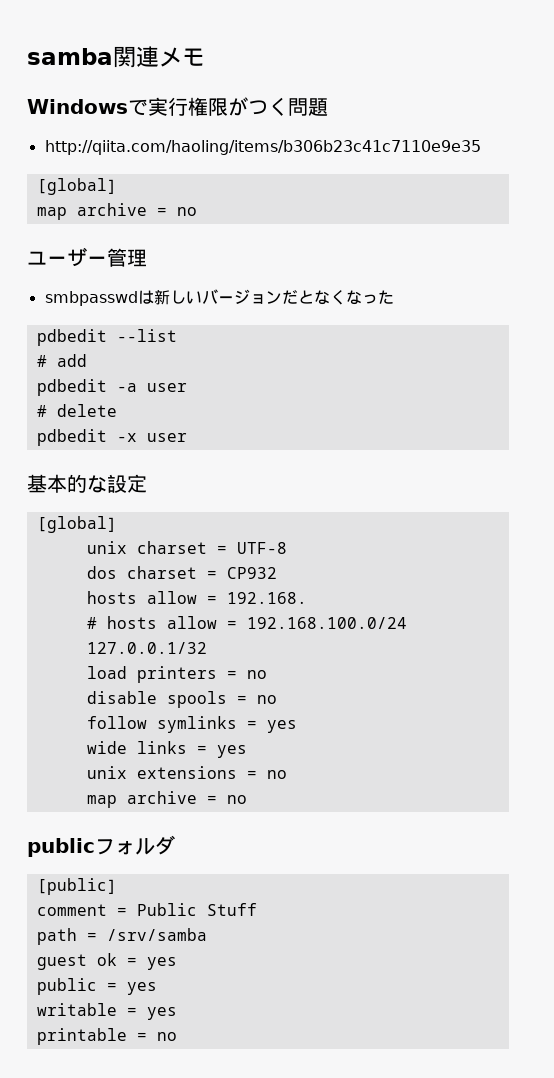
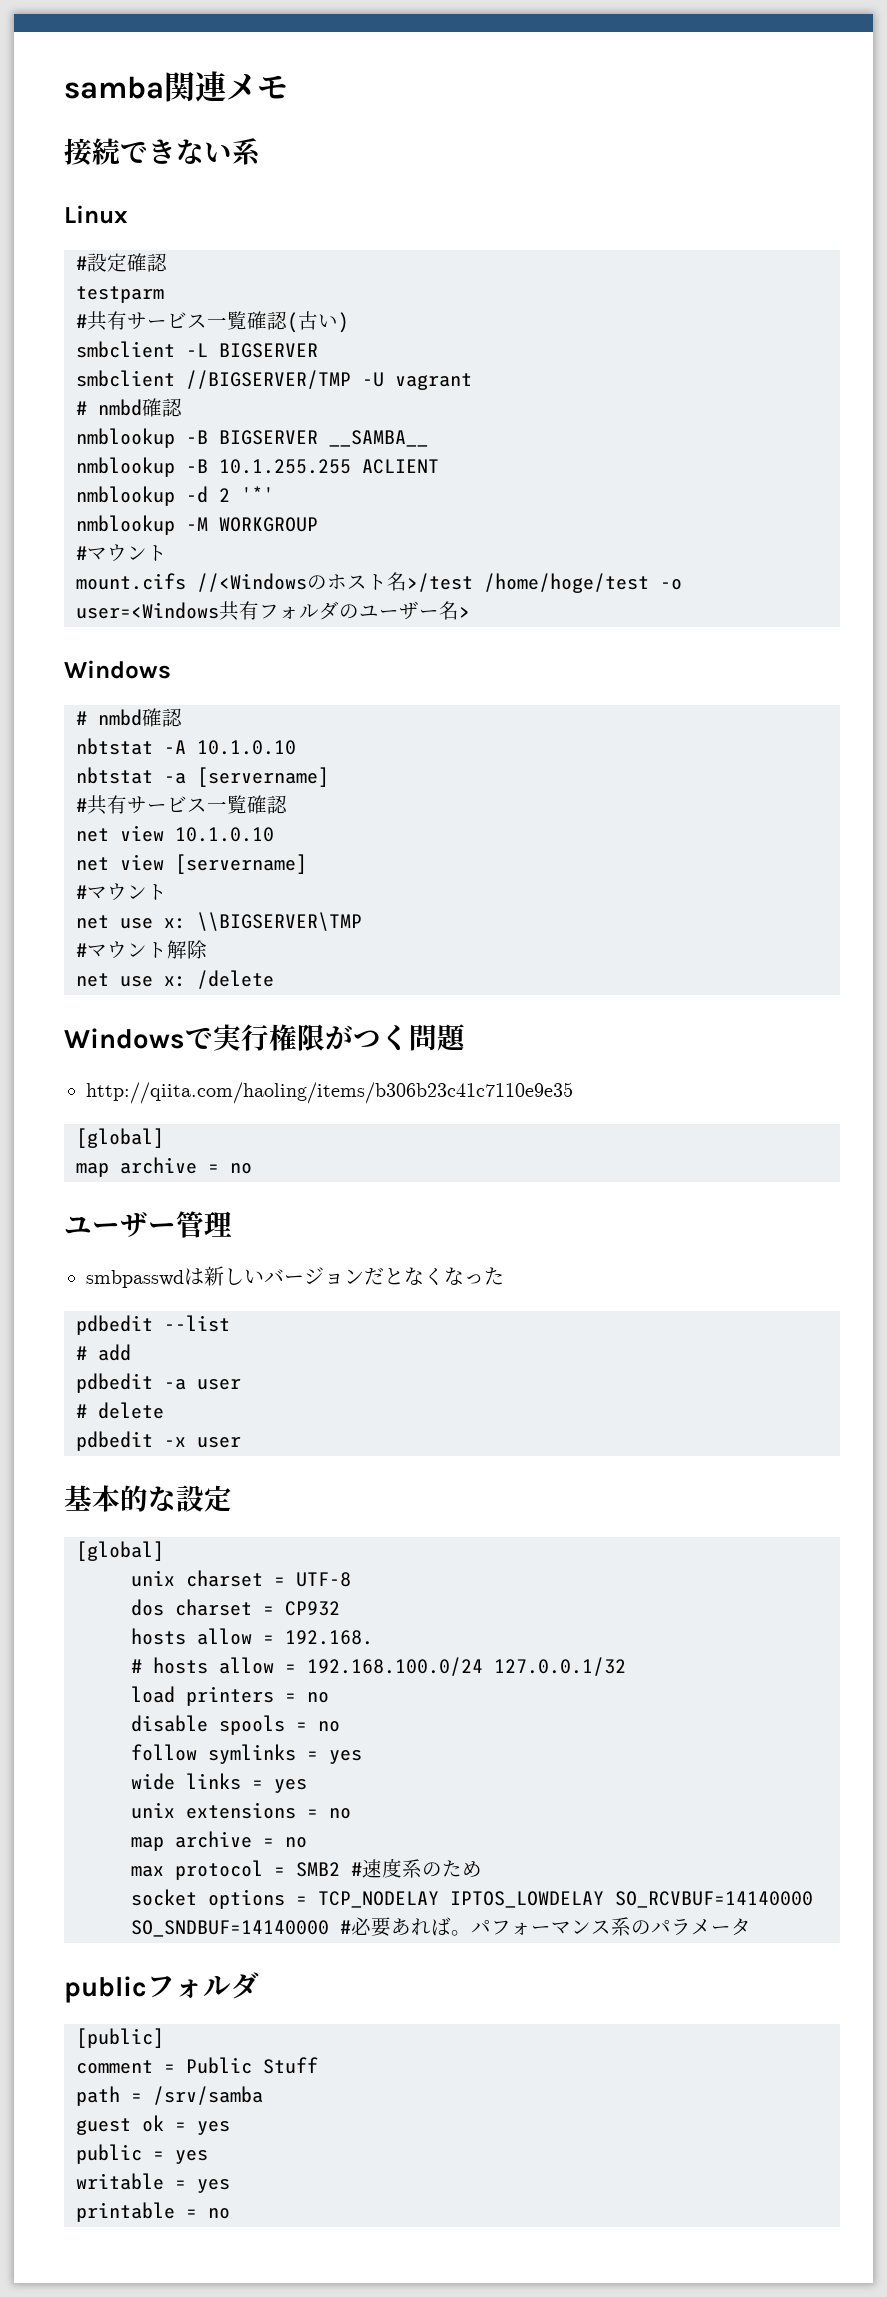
(205, 57) none -> [64,138,260,166] [64,205,128,224] [76,253,168,272] [76,286,164,303] [76,311,349,333] [76,341,318,358] [76,370,472,390] [76,398,183,417] [76,428,428,448] [76,457,439,477] [76,486,274,506] [76,515,318,535] [76,544,167,562] [76,572,682,593] [76,601,470,621] [64,660,171,679] [76,708,183,727] [76,738,296,755] [76,767,329,787] [76,795,288,815] [76,825,274,842] [76,854,307,874] [76,883,167,901] [76,912,362,931] [76,940,207,959] [76,970,274,989] // 接続できない系 // Linux // #設定確認 // testparm // #共有サービス一覧確認(古い) // smbclient -L BIGSERVER // smbclient //BIGSERVER/TMP -U vagrant // # nmbd確認 // nmblookup -B BIGSERVER __SAMBA__ // nmblookup -B 10.1.255.255 ACLIENT // nmblookup -d 2 '*' // nmblookup -M WORKGROUP // #マウント // mount.cifs //<Windowsのホスト名>/test /home/hoge/test -o user=<Windows共有フォルダのユーザー名> // Windows // # nmbd確認 // nbtstat -A 10.1.0.10 // nbtstat -a [servername] // #共有サービス一覧確認 // net view 10.1.0.10 // net view [servername] // #マウント // net use x: \\BIGSERVER\TMP // #マウント解除 // net use x: /delete
(247, 799) none -> [131,1859,482,1880] [131,1889,813,1909] [131,1917,751,1937] // max protocol = SMB2 #速度系のため // socket options = TCP_NODELAY IPTOS_LOWDELAY SO_RCVBUF=14140000 SO_SNDBUF=14140000 #必要あれば。パフォーマンス系のパラメータ

